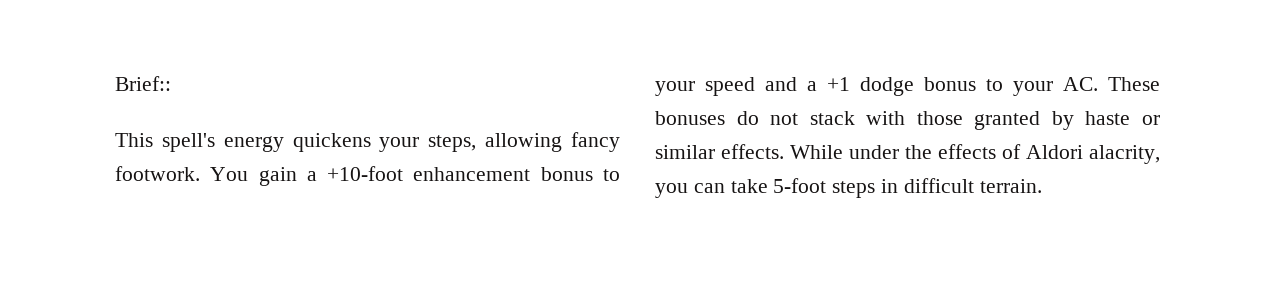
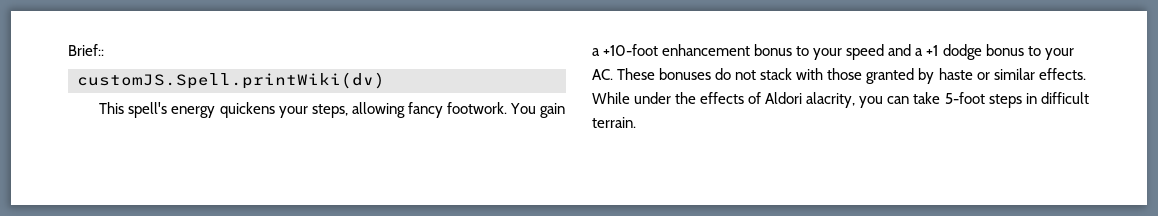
(171, 83) none -> [77,72,385,89] // customJS.Spell.printWiki(dv)

